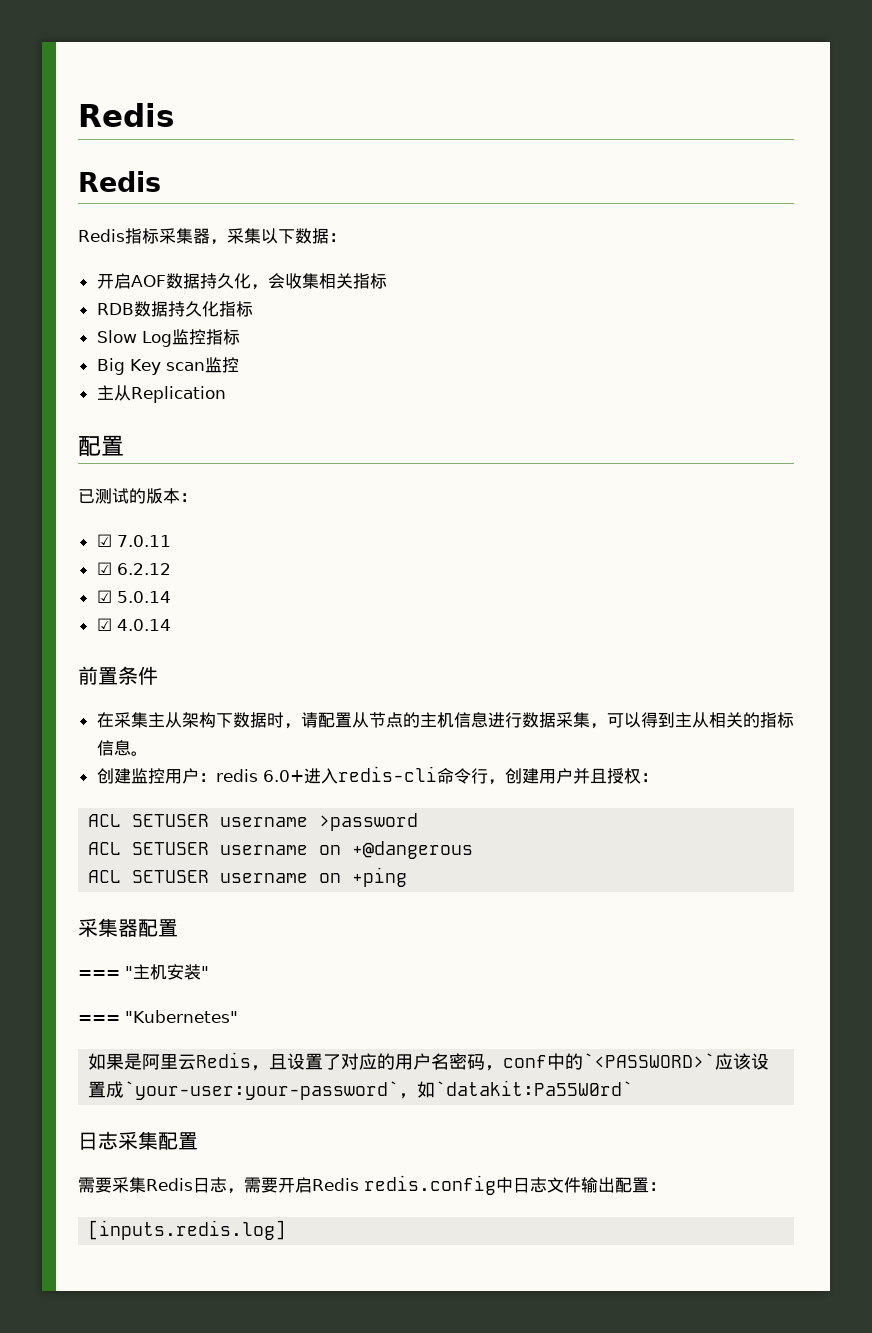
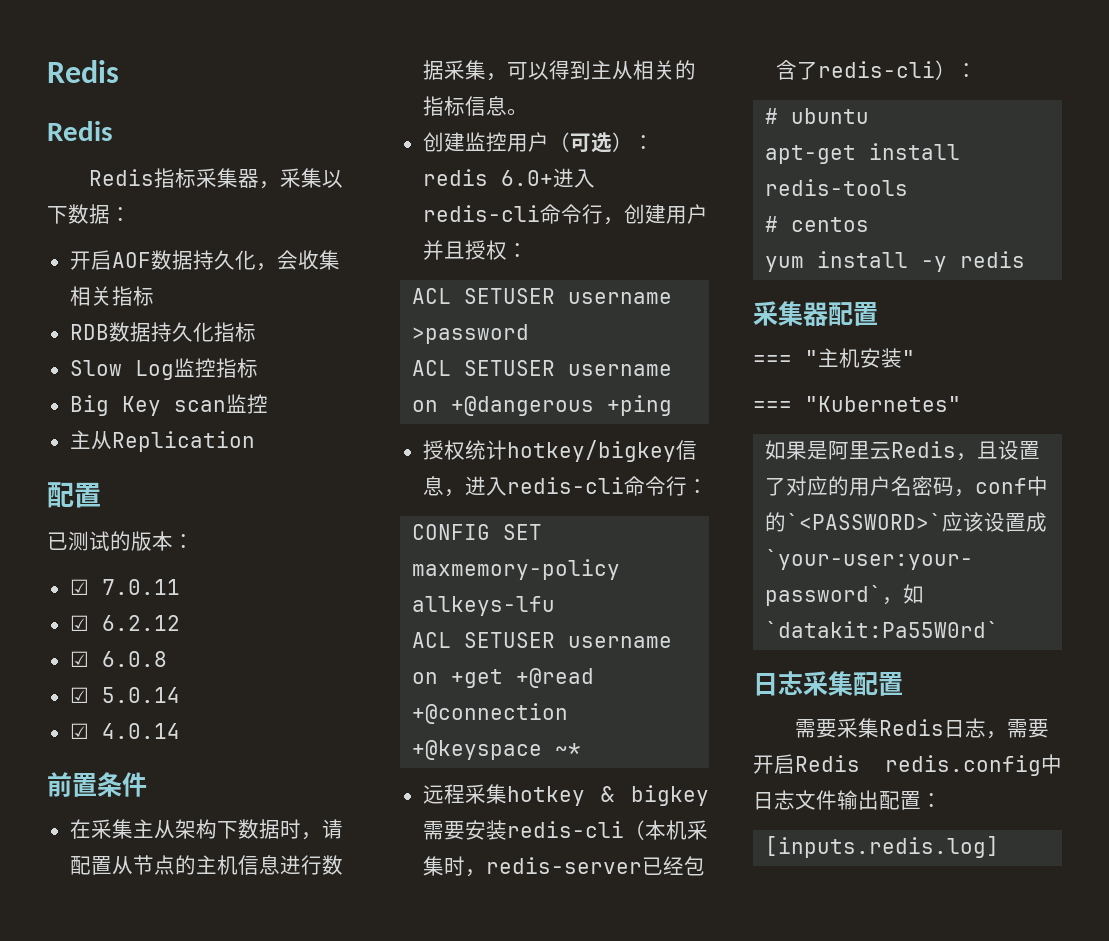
(171, 569) none -> [69,651,167,667] // ☑ 6.0.8
(199, 776) none -> [548,132,633,153] （可选）
[88,867,408,887] // ACL SETUSER username on +ping -> [607,395,673,416] [422,440,697,462] [422,476,708,497] [412,524,543,540] [412,559,621,580] [412,596,556,616] [412,632,673,648] [412,668,595,688] [412,703,569,724] [412,740,582,760] [422,784,709,806] [422,820,708,840] [422,856,705,877] [775,60,977,80] [765,108,870,124] [765,143,961,164] [765,179,909,196] [765,216,870,232] [765,251,1026,272] +ping // 授权统计hotkey/bigkey信息，进入redis-cli命令行： // CONFIG SET maxmemory-policy allkeys-lfu // ACL SETUSER username on +get +@read +@connection +@keyspace ~* // 远程采集hotkey & bigkey需要安装redis-cli（本机采集时，redis-server已经包含了redis-cli）： // # ubuntu // apt-get install redis-tools // # centos // yum install -y redis

